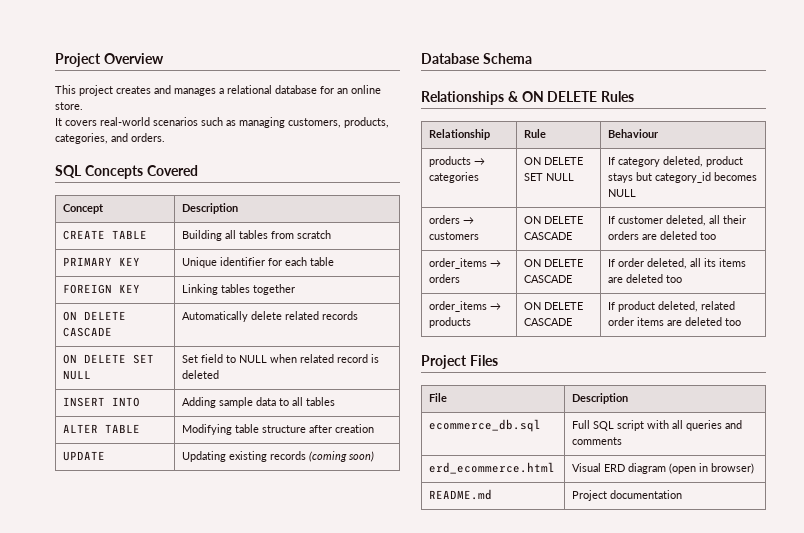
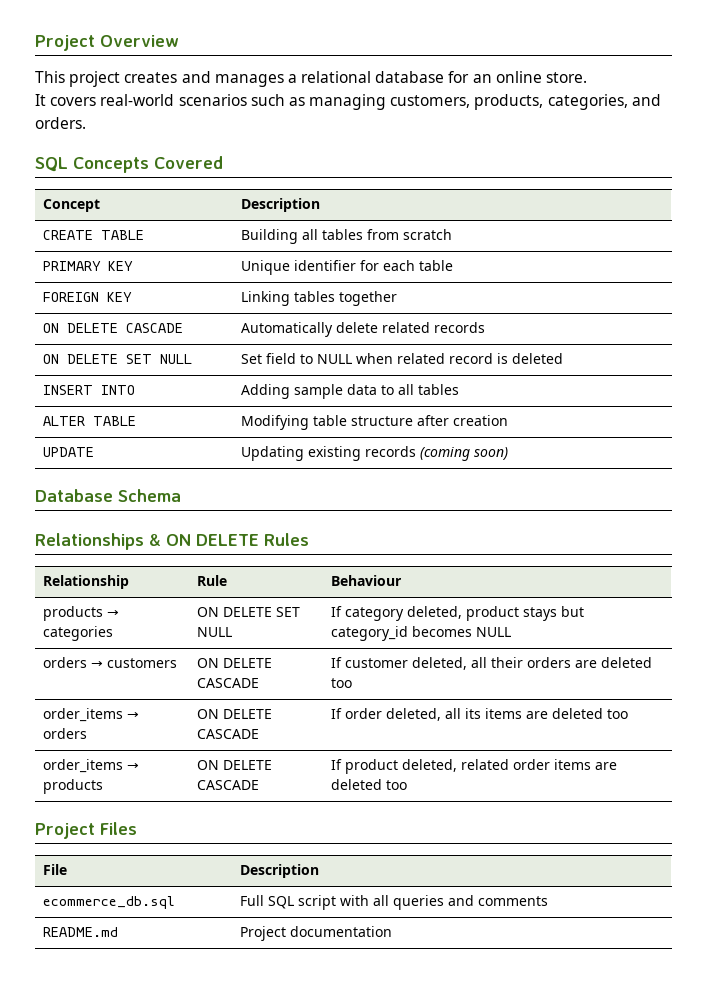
[429,462,556,474] [572,463,755,474] // erd_ecommerce.html | Visual ERD diagram (open in browser) -> (549, 901) none

